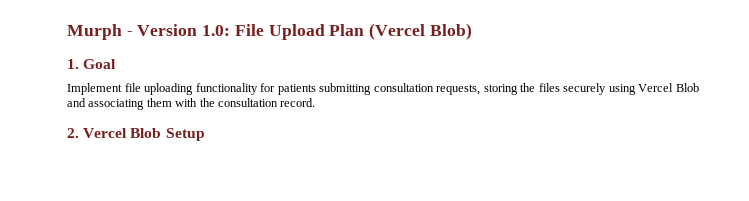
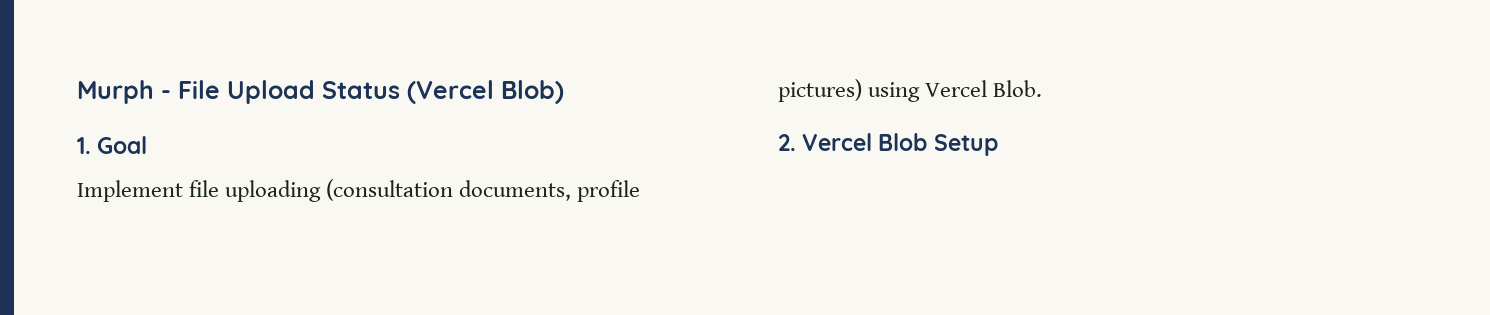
[137,24,231,36] Version 1.0: -> (171, 94) none
[329,24,365,36] Plan -> [322,81,400,99] Status
[195,83,699,95] [67,98,316,110] functionality for patients submitting consultation requests, storing the files securely using Vercel Blob and associating them with the consultation record. -> [326,179,641,202] [778,79,1043,102] (consultation documents, profile pictures) using Vercel Blob.

